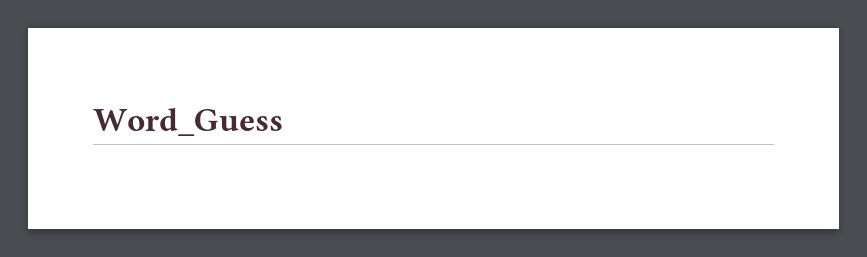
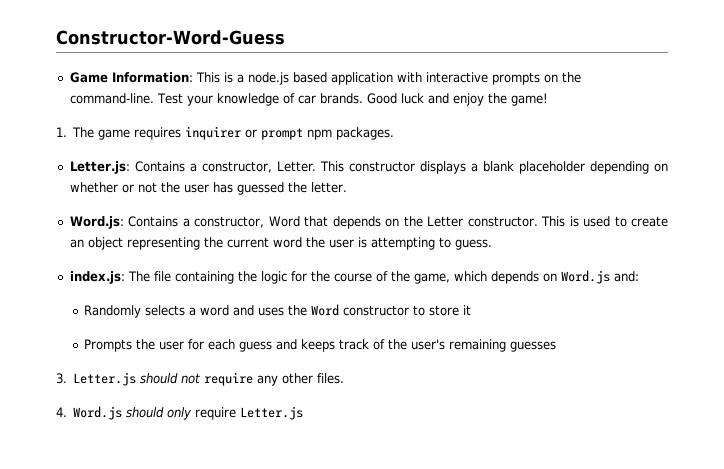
[93,108,283,136] Word_Guess -> [56,30,285,45] [69,72,581,85] [69,93,548,106] [56,126,395,140] [69,161,668,174] [69,182,347,195] [69,216,668,229] [69,237,492,250] [69,270,639,284] [83,304,471,318] [83,339,556,352] [56,372,345,386] [56,406,304,420] Constructor-Word-Guess // Game Information: This is a node.js based application with interactive prompts on the command-line. Test your knowledge of car brands. Good luck and enjoy the game! // 1. The game requires inquirer or prompt npm packages. // Letter.js: Contains a constructor, Letter. This constructor displays a blank placeholder depending on whether or not the user has guessed the letter. // Word.js: Contains a constructor, Word that depends on the Letter constructor. This is used to create an object representing the current word the user is attempting to guess. // index.js: The file containing the logic for the course of the game, which depends on Word.js and: // Randomly selects a word and uses the Word constructor to store it // Prompts the user for each guess and keeps track of the user's remaining guesses // 3. Letter.js should not require any other files. // 4. Word.js should only require Letter.js

